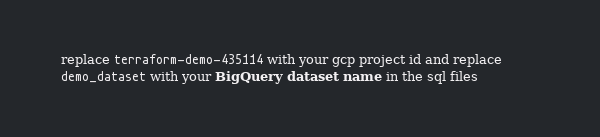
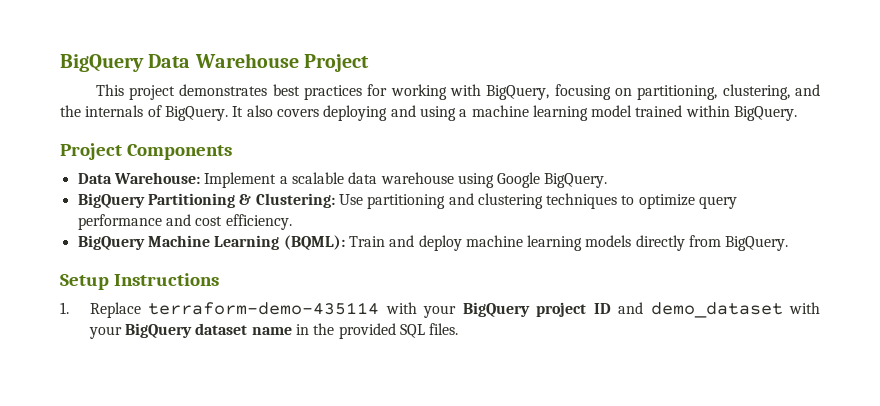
[61,54,502,67] replace terraform-demo-435114 with your gcp project id and replace -> [60,53,370,72] [95,84,820,100] [60,105,798,121] [60,143,232,160] [77,172,608,188] [77,193,738,209] [77,214,292,230] [77,235,789,251] [60,273,219,290] [60,302,644,318] BigQuery Data Warehouse Project // This project demonstrates best practices for working with BigQuery, focusing on partitioning, clustering, and the internals of BigQuery. It also covers deploying and using a machine learning model trained within BigQuery. // Project Components // Data Warehouse: Implement a scalable data warehouse using Google BigQuery. // BigQuery Partitioning & Clustering: Use partitioning and clustering techniques to optimize query performance and cost efficiency. // BigQuery Machine Learning (BQML): Train and deploy machine learning models directly from BigQuery. // Setup Instructions // 1. Replace terraform-demo-435114 with your BigQuery project ID and
[427,71,478,84] sql files -> [338,323,459,339] provided SQL files.

